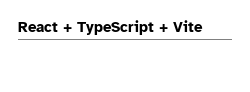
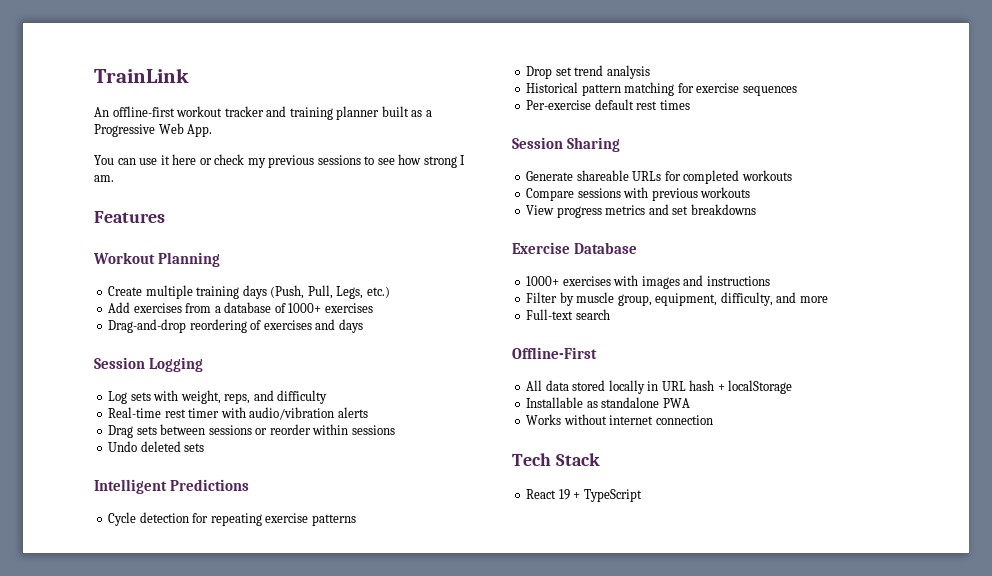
[18,20,203,35] React + TypeScript + Vite -> [94,68,189,83] [94,106,432,120] [94,123,213,137] [94,154,466,168] [94,175,114,182] [94,211,165,223] [93,252,221,267] [108,285,390,299] [108,302,373,313] [108,319,363,333] [94,357,204,372] [108,390,328,404] [108,407,368,420] [108,424,395,438] [108,441,205,452] [94,479,250,494] [108,512,356,526] [526,65,650,79] [526,82,797,96] [526,99,690,110] [512,137,621,152] [526,170,792,184] [526,187,751,201] [526,204,756,218] [512,242,638,254] [526,275,770,289] [526,292,828,306] [526,309,610,320] [512,347,597,359] [526,380,793,394] [526,397,690,408] [526,414,713,425] [512,453,600,466] [526,489,642,502] TrainLink // An offline-first workout tracker and training planner built as a Progressive Web App. // You can use it here or check my previous sessions to see how strong I am. // Features // Workout Planning // Create multiple training days (Push, Pull, Legs, etc.) // Add exercises from a database of 1000+ exercises // Drag-and-drop reordering of exercises and days // Session Logging // Log sets with weight, reps, and difficulty // Real-time rest timer with audio/vibration alerts // Drag sets between sessions or reorder within sessions // Undo deleted sets // Intelligent Predictions // Cycle detection for repeating exercise patterns // Drop set trend analysis // Historical pattern matching for exercise sequences // Per-exercise default rest times // Session Sharing // Generate shareable URLs for completed workouts // Compare sessions with previous workouts // View progress metrics and set breakdowns // Exercise Database // 1000+ exercises with images and instructions // Filter by muscle group, equipment, difficulty, and more // Full-text search // Offline-First // All data stored locally in URL hash + localStorage // Installable as standalone PWA // Works without internet connection // Tech Stack // React 19 + TypeScript

